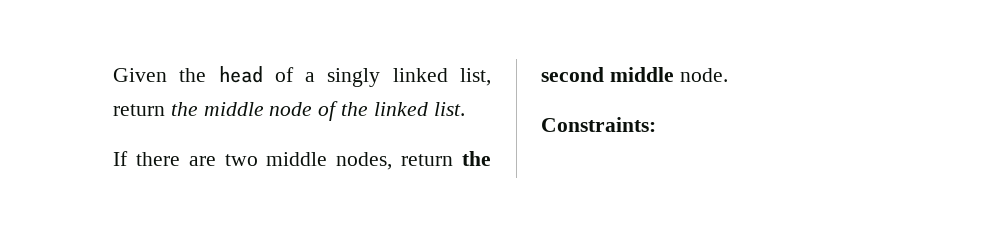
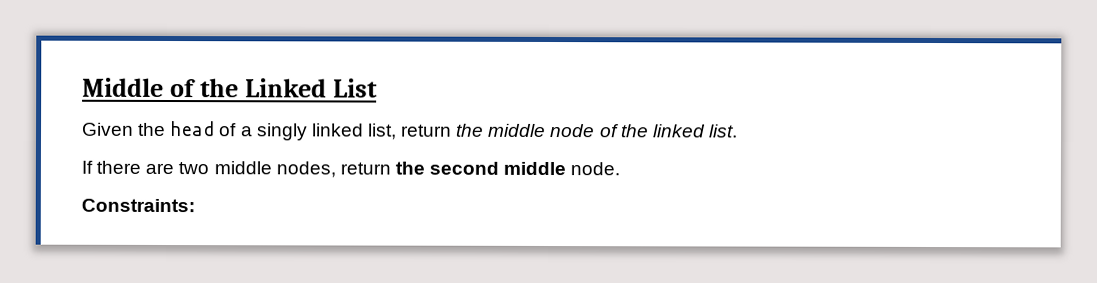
(113, 75) none -> [82,77,379,98] Middle of the Linked List //

